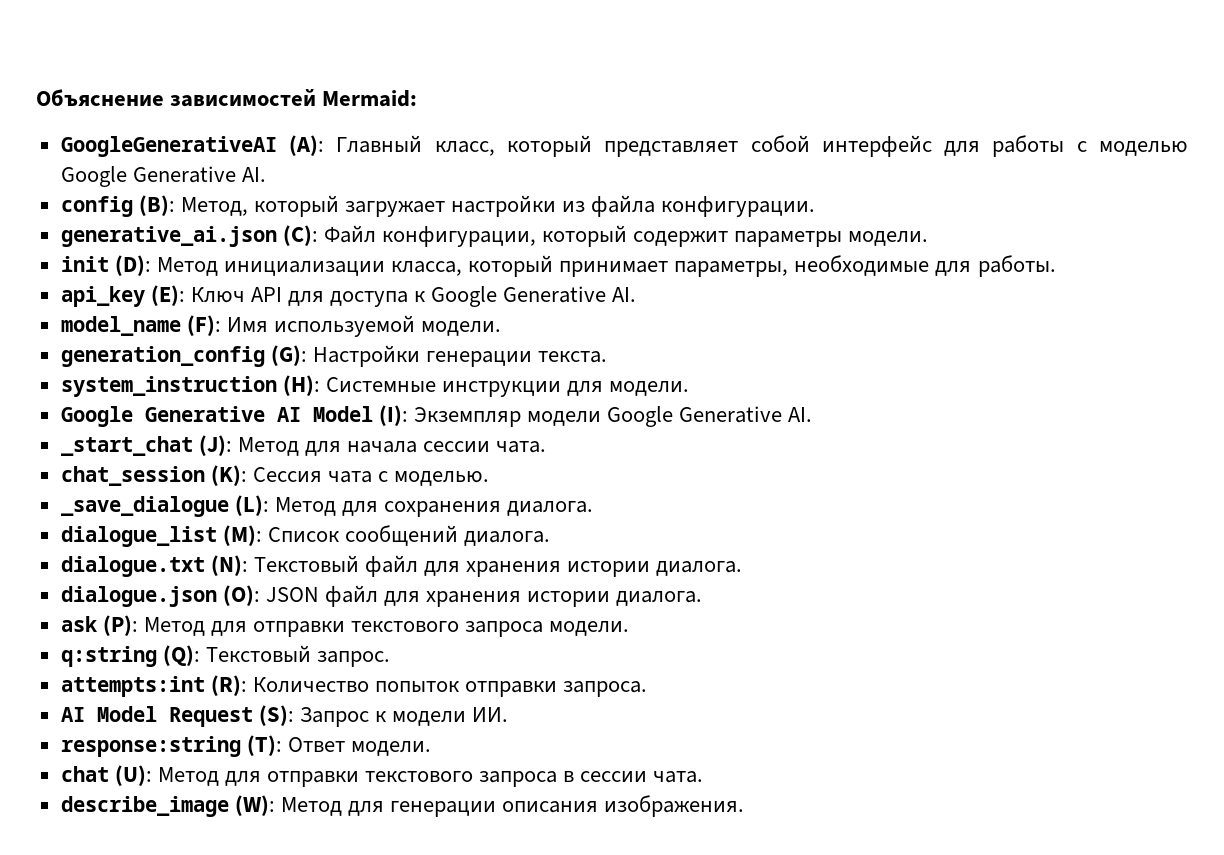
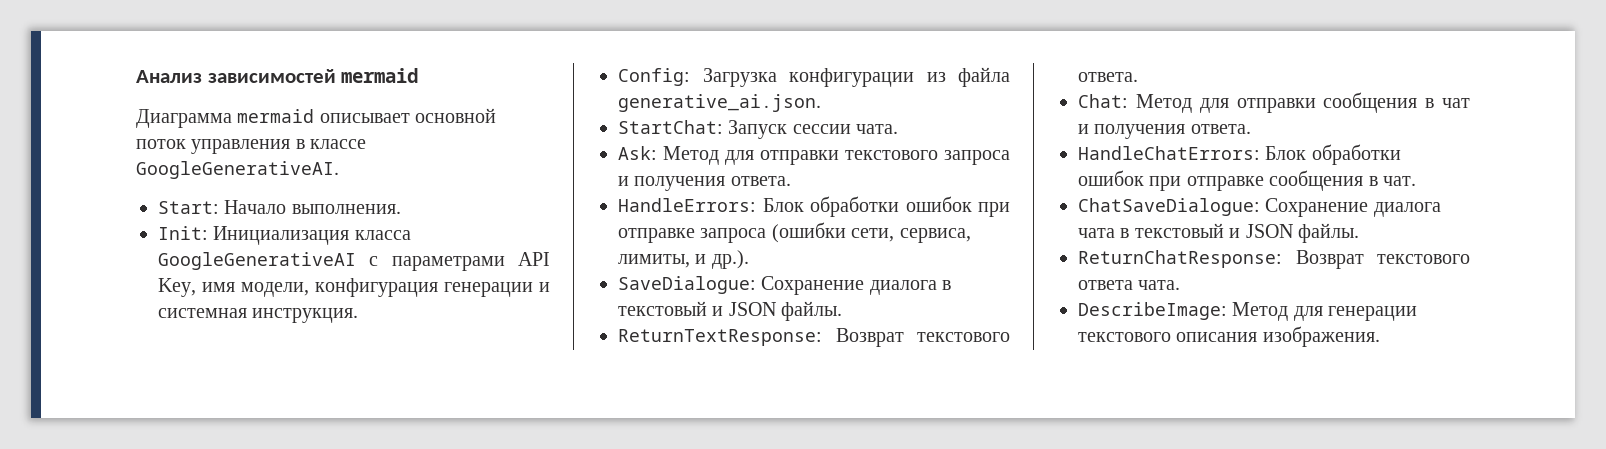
[36,89,418,107] [60,135,1188,157] [60,166,266,187] [60,195,816,217] [60,225,929,247] [60,255,1056,277] [60,285,637,307] [60,315,502,337] [60,345,608,367] [60,375,690,397] [60,405,813,427] [60,435,547,456] [60,465,490,486] [60,495,594,517] [60,525,551,547] [60,555,743,577] [60,585,703,607] [60,615,630,637] [60,645,390,667] [60,675,648,697] [60,705,509,727] [60,735,431,757] [60,765,704,787] [60,795,275,817] Объяснение зависимостей Mermaid: // GoogleGenerativeAI (A): Главный класс, который представляет собой интерфейс для работы с моделью Google Generative AI. // config (B): Метод, который загружает настройки из файла конфигурации. // generative_ai.json (C): Файл конфигурации, который содержит параметры модели. // init (D): Метод инициализации класса, который принимает параметры, необходимые для работы. // api_key (E): Ключ API для доступа к Google Generative AI. // model_name (F): Имя используемой модели. // generation_config (G): Настройки генерации текста. // system_instruction (H): Системные инструкции для модели. // Google Generative AI Model (I): Экземпляр модели Google Generative AI. // _start_chat (J): Метод для начала сессии чата. // chat_session (K): Сессия чата с моделью. // _save_dialogue (L): Метод для сохранения диалога. // dialogue_list (M): Список сообщений диалога. // dialogue.txt (N): Текстовый файл для хранения истории диалога. // dialogue.json (O): JSON файл для хранения истории диалога. // ask (P): Метод для отправки текстового запроса модели. // q:string (Q): Текстовый запрос. // attempts:int (R): Количество попыток отправки запроса. // AI Model Request (S): Запрос к модели ИИ. // response:string (T): Ответ модели. // chat (U): Метод для отправки текстового запроса в сессии чата. // describe_image (W): -> [136,68,419,83] [136,108,497,128] [136,139,367,154] [136,161,339,179] [158,200,401,214] [158,226,411,245] [158,252,550,271] [158,278,550,297] [158,308,359,323] [618,67,1010,87] [618,94,821,112] [618,120,899,139] [618,146,1010,165] [618,176,791,191] [618,196,1010,217] [618,222,971,243] [618,250,749,269] [618,276,952,295] [618,301,843,321] [618,328,1010,347] [1078,72,1138,82] [1078,92,1470,113] [1078,124,1251,139] [1078,144,1401,165] [1078,170,1416,191] [1078,198,1441,217] [1078,223,1359,243] [1078,250,1470,269] [1078,280,1181,290] [1078,302,1227,320] Анализ зависимостей mermaid // Диаграмма mermaid описывает основной поток управления в классе GoogleGenerativeAI. // Start: Начало выполнения. // Init: Инициализация класса GoogleGenerativeAI с параметрами API Key, имя модели, конфигурация генерации и системная инструкция. // Config: Загрузка конфигурации из файла generative_ai.json. // StartChat: Запуск сессии чата. // Ask: Метод для отправки текстового запроса и получения ответа. // HandleErrors: Блок обработки ошибок при отправке запроса (ошибки сети, сервиса, лимиты, и др.). // SaveDialogue: Сохранение диалога в текстовый и JSON файлы. // ReturnTextResponse: Возврат текстового ответа. // Chat: Метод для отправки сообщения в чат и получения ответа. // HandleChatErrors: Блок обработки ошибок при отправке сообщения в чат. // ChatSaveDialogue: Сохранение диалога чата в текстовый и JSON файлы. // ReturnChatResponse: Возврат текстового ответа чата. // DescribeImage:
(497, 809) none -> [1078,332,1171,342] текстового

